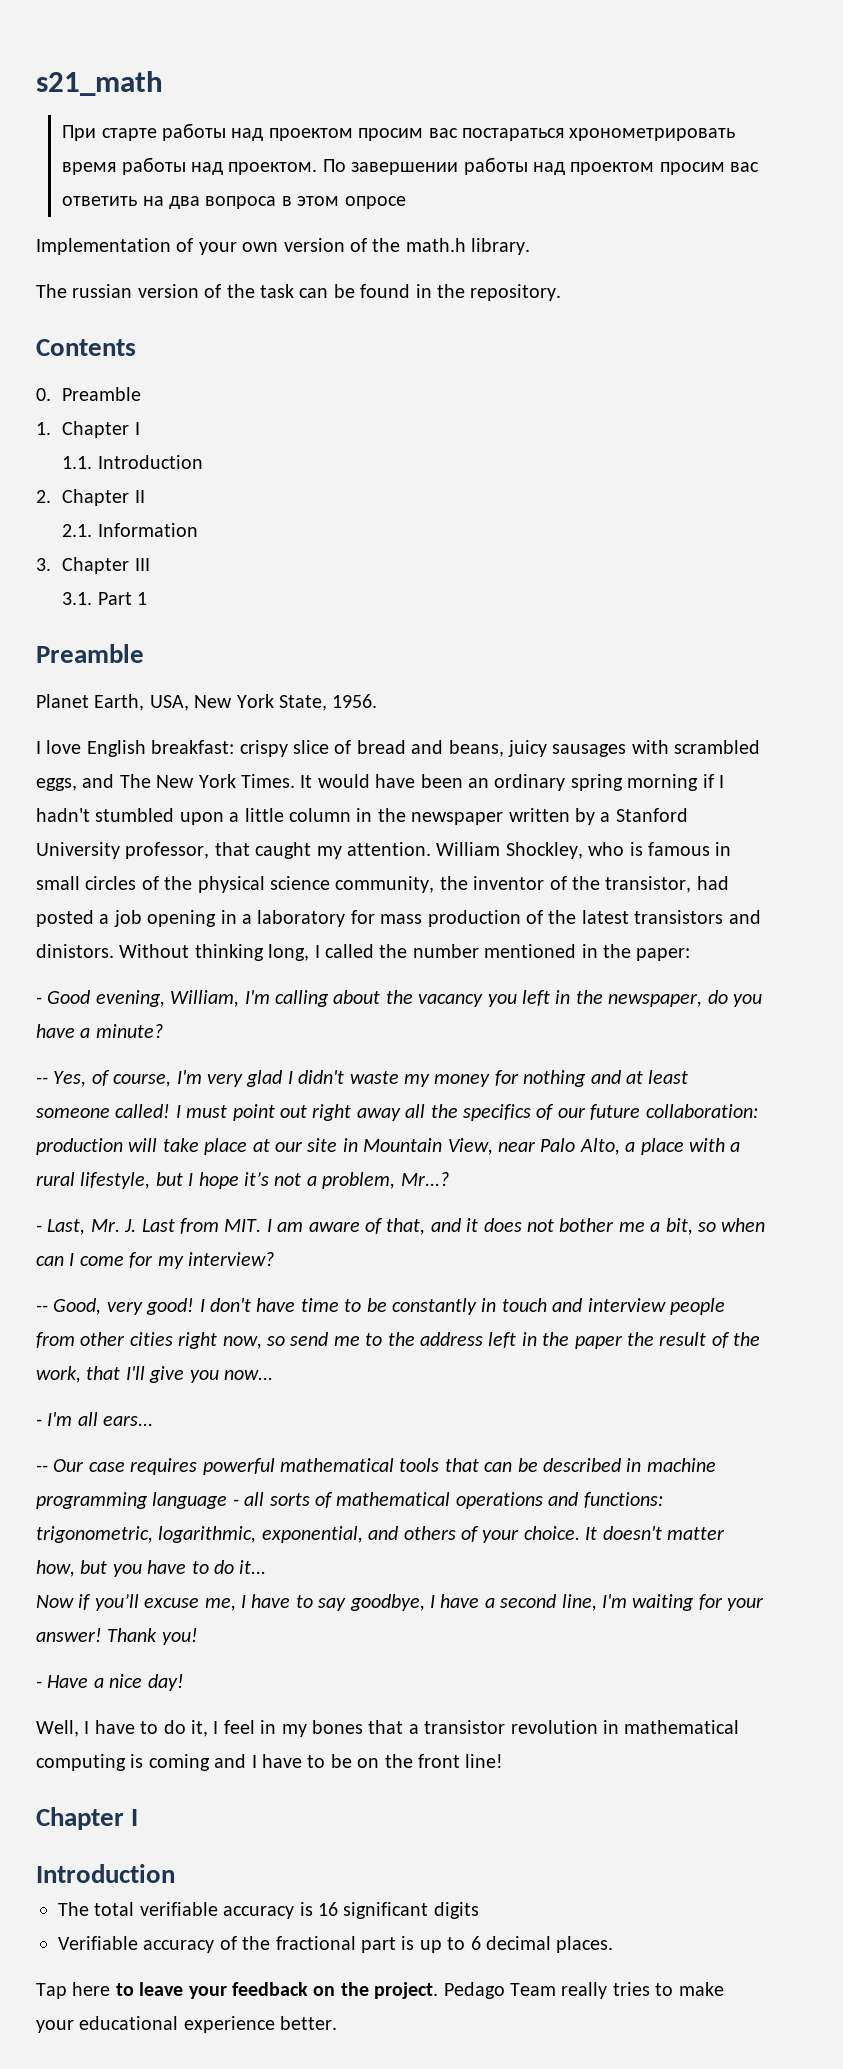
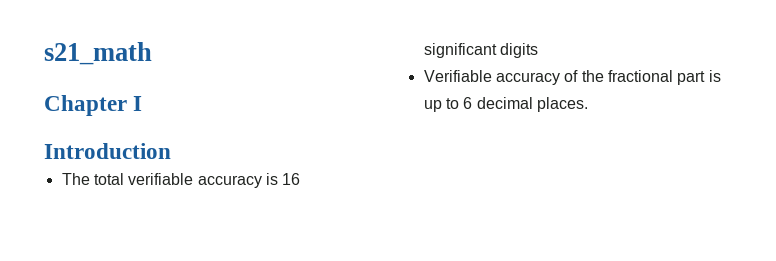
[62,123,736,141] [62,157,760,175] [62,196,406,209] [36,238,531,255] [36,284,562,301] [36,339,136,356] [36,387,142,401] [36,421,140,438] [62,455,203,469] [36,489,145,506] [62,523,198,537] [36,557,150,574] [62,592,147,605] [36,644,144,663] [36,694,378,711] [36,740,761,757] [36,774,724,791] [36,808,688,825] [36,842,732,859] [36,876,729,893] [36,910,761,927] [36,944,691,961] [36,990,762,1007] [36,1024,163,1038] [36,1070,689,1087] [36,1104,758,1121] [36,1138,741,1155] [36,1172,449,1189] [36,1218,766,1235] [36,1252,274,1269] [36,1298,725,1315] [36,1332,761,1349] [36,1366,273,1383] [36,1412,154,1426] [36,1458,716,1475] [36,1492,663,1509] [36,1526,725,1543] [36,1560,267,1577] [36,1594,765,1611] [36,1628,198,1645] [36,1674,184,1691] [36,1720,740,1737] [36,1754,504,1771] // При старте работы над проектом просим вас постараться хронометрировать время работы над проектом. По завершении работы над проектом просим вас ответить на два вопроса в этом опросе // Implementation of your own version of the math.h library. // The russian version of the task can be found in the repository. // Contents // 0. Preamble // 1. Chapter I // 1.1. Introduction // 2. Chapter II // 2.1. Information // 3. Chapter III // 3.1. Part 1 // Preamble // Planet Earth, USA, New York State, 1956. // I love English breakfast: crispy slice of bread and beans, juicy sausages with scrambled eggs, and The New York Times. It would have been an ordinary spring morning if I hadn't stumbled upon a little column in the newspaper written by a Stanford University professor, that caught my attention. William Shockley, who is famous in small circles of the physical science community, the inventor of the transistor, had posted a job opening in a laboratory for mass production of the latest transistors and dinistors. Without thinking long, I called the number mentioned in the paper: // - Good evening, William, I'm calling about the vacancy you left in the newspaper, do you have a minute? // -- Yes, of course, I'm very glad I didn't waste my money for nothing and at least someone called! I must point out right away all the specifics of our future collaboration: production will take place at our site in Mountain View, near Palo Alto, a place with a rural lifestyle, but I hope it’s not a problem, Mr...? // - Last, Mr. J. Last from MIT. I am aware of that, and it does not bother me a bit, so when can I come for my interview? // -- Good, very good! I don't have time to be constantly in touch and interview people from other cities right now, so send me to the address left in the paper the result of the work, that I'll give you now... // - I'm all ears... // -- Our case requires powerful mathematical tools that can be described in machine programming language - all sorts of mathematical operations and functions: trigonometric, logarithmic, exponential, and others of your choice. It doesn't matter how, but you have to do it... // Now if you’ll excuse me, I have to say goodbye, I have a second line, I'm waiting for your answer! Thank you! // - Have a nice day! // Well, I have to do it, I feel in my bones that a transistor revolution in mathematical computing is coming and I have to be on the front line! -> (152, 53) none
[36,1982,724,1999] [36,2016,338,2033] // Tap here to leave your feedback on the project. Pedago Team really tries to make your educational experience better. -> (588, 104) none

